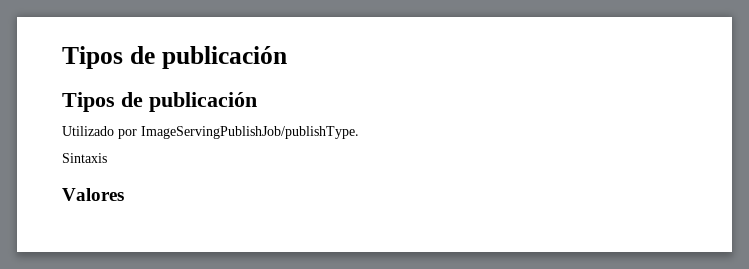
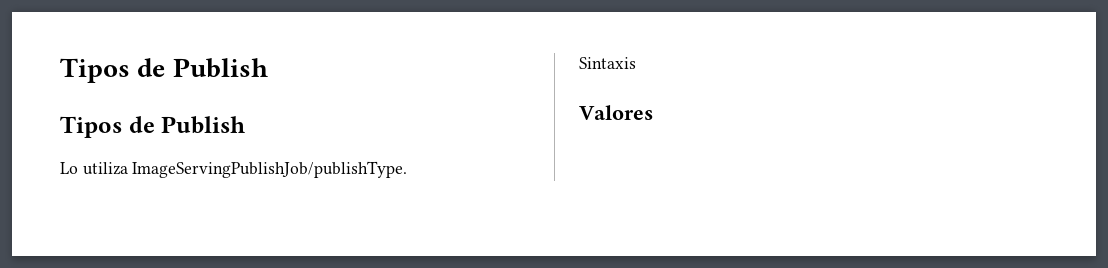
[62,46,287,69] [62,92,257,112] [62,126,137,139] Tipos de publicación // Tipos de publicación // Utilizado por -> [60,58,268,83] [60,116,246,138] [60,162,128,175] Tipos de Publish // Tipos de Publish // Lo utiliza

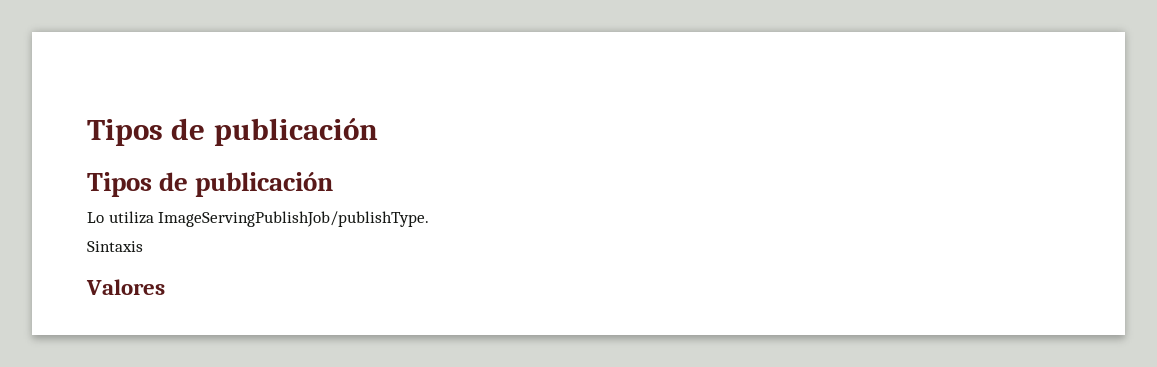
[60,58,268,83] [60,116,246,138] Tipos de Publish // Tipos de Publish -> [87,118,378,146] [87,172,334,197] Tipos de publicación // Tipos de publicación

